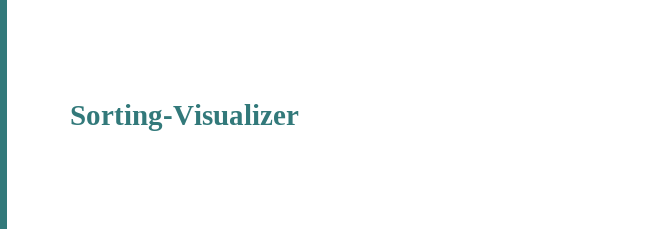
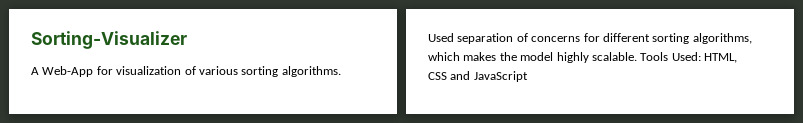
(299, 117) none -> [31,66,341,77] [428,33,752,44] [428,52,737,63] [428,71,528,82] // A Web-App for visualization of various sorting algorithms. Used separation of concerns for different sorting algorithms, which makes the model highly scalable. Tools Used: HTML, CSS and JavaScript

